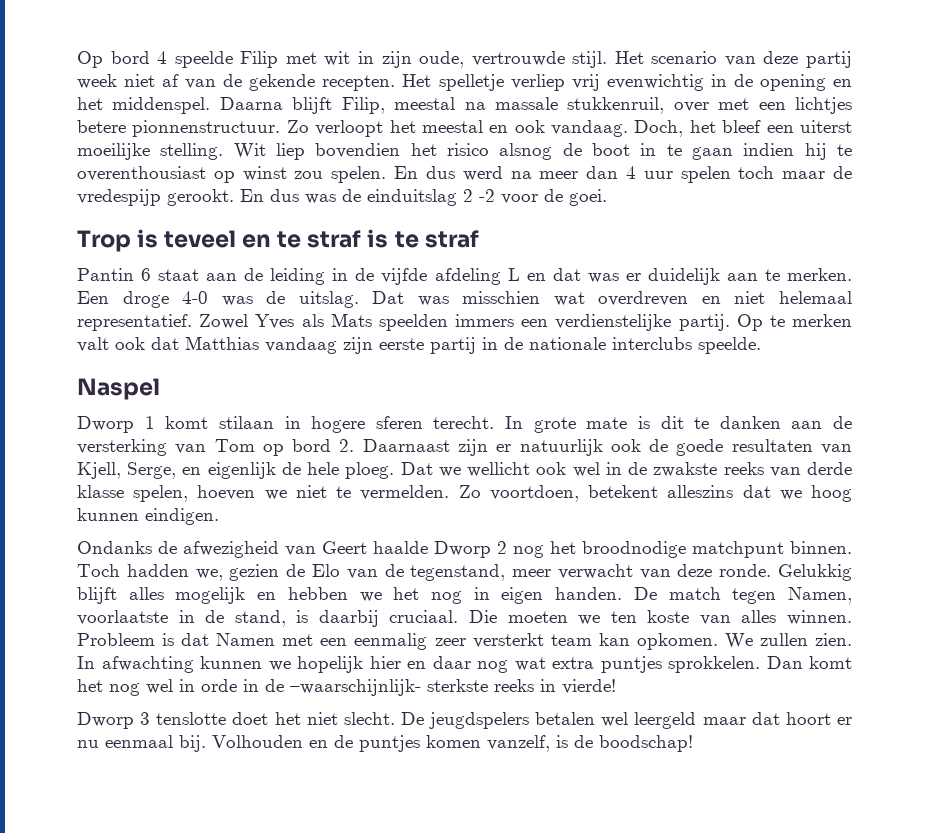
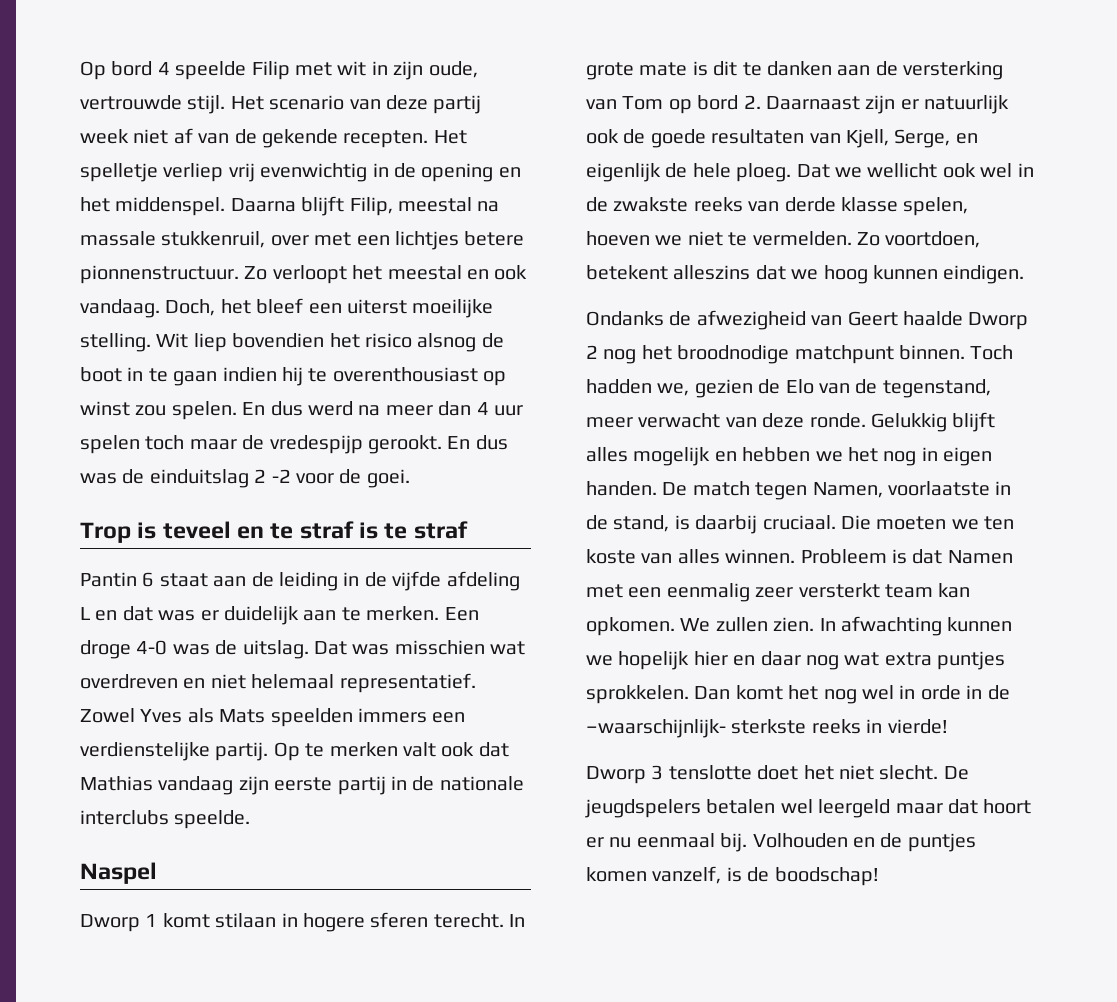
[185,336,259,350] Matthias -> [80,776,153,791] Mathias

